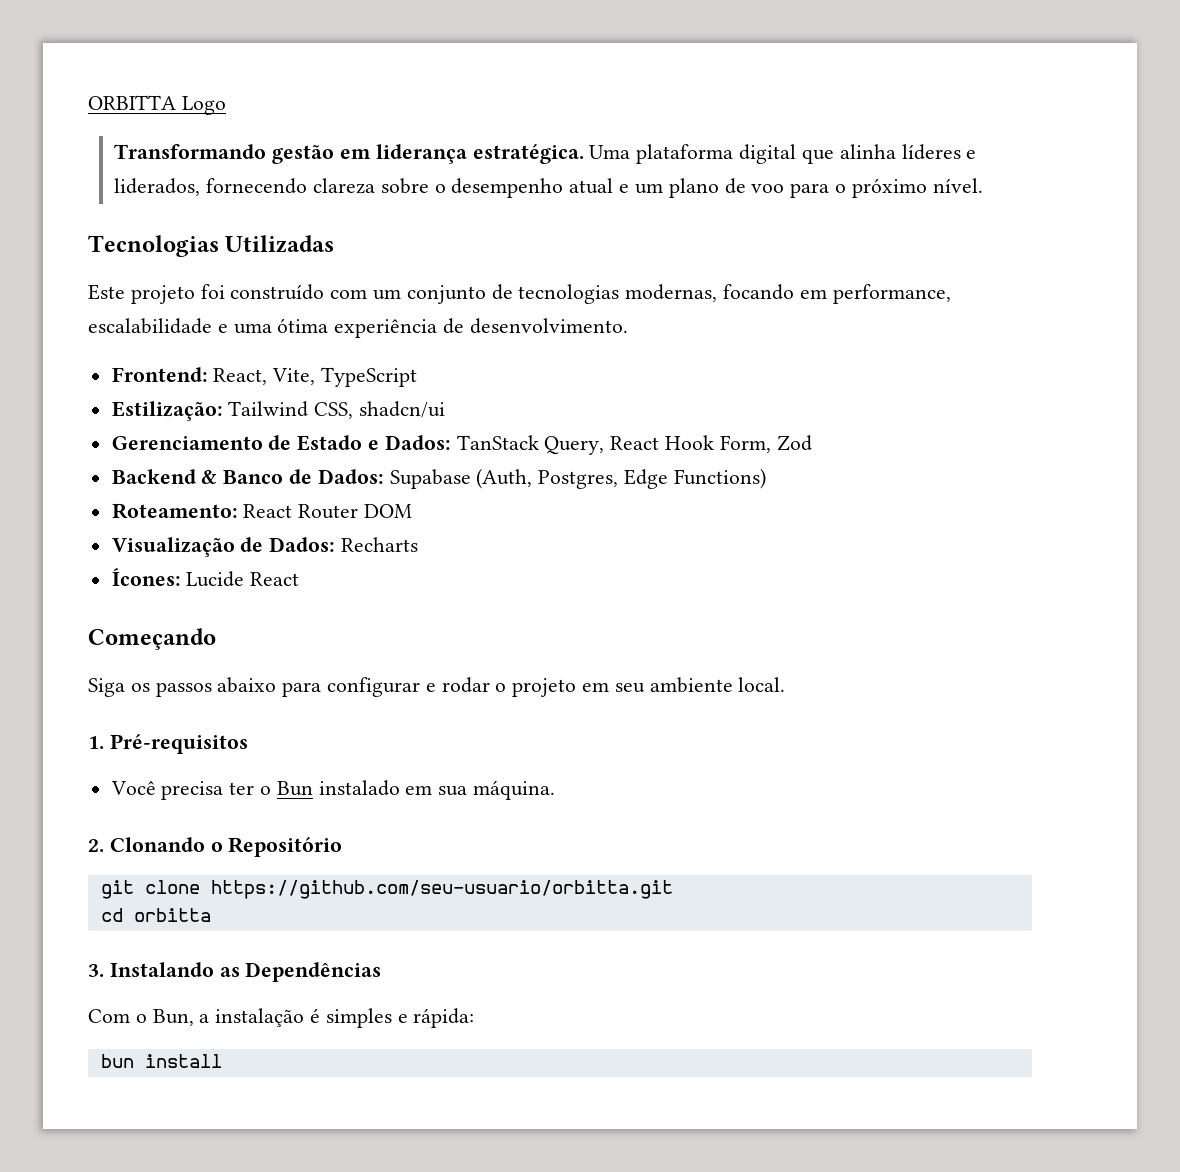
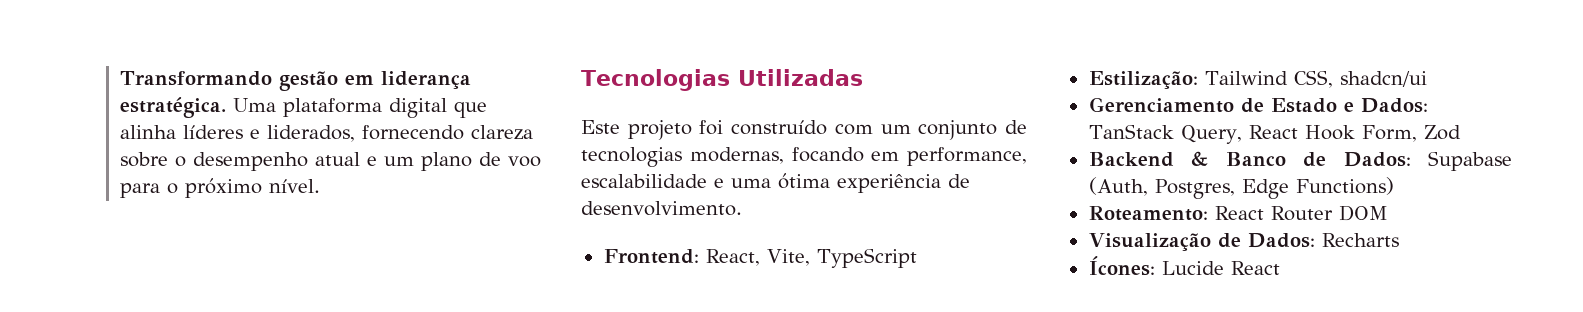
[88,95,226,115] ORBITTA Logo // -> (119, 78) none
[88,628,216,650] [88,677,786,697] [88,734,248,754] [110,780,556,800] [88,837,343,857] [100,880,673,899] [100,908,211,922] [88,962,382,982] [88,1008,475,1028] [100,1054,222,1068] // Começando // Siga os passos abaixo para configurar e rodar o projeto em seu ambiente local. // 1. Pré-requisitos // Você precisa ter o Bun instalado em sua máquina. // 2. Clonando o Repositório // git clone https://github.com/seu-usuario/orbitta.git // cd orbitta // 3. Instalando as Dependências // Com o Bun, a instalação é simples e rápida: // bun install -> (1280, 268) none

